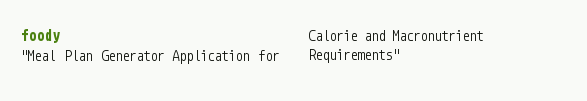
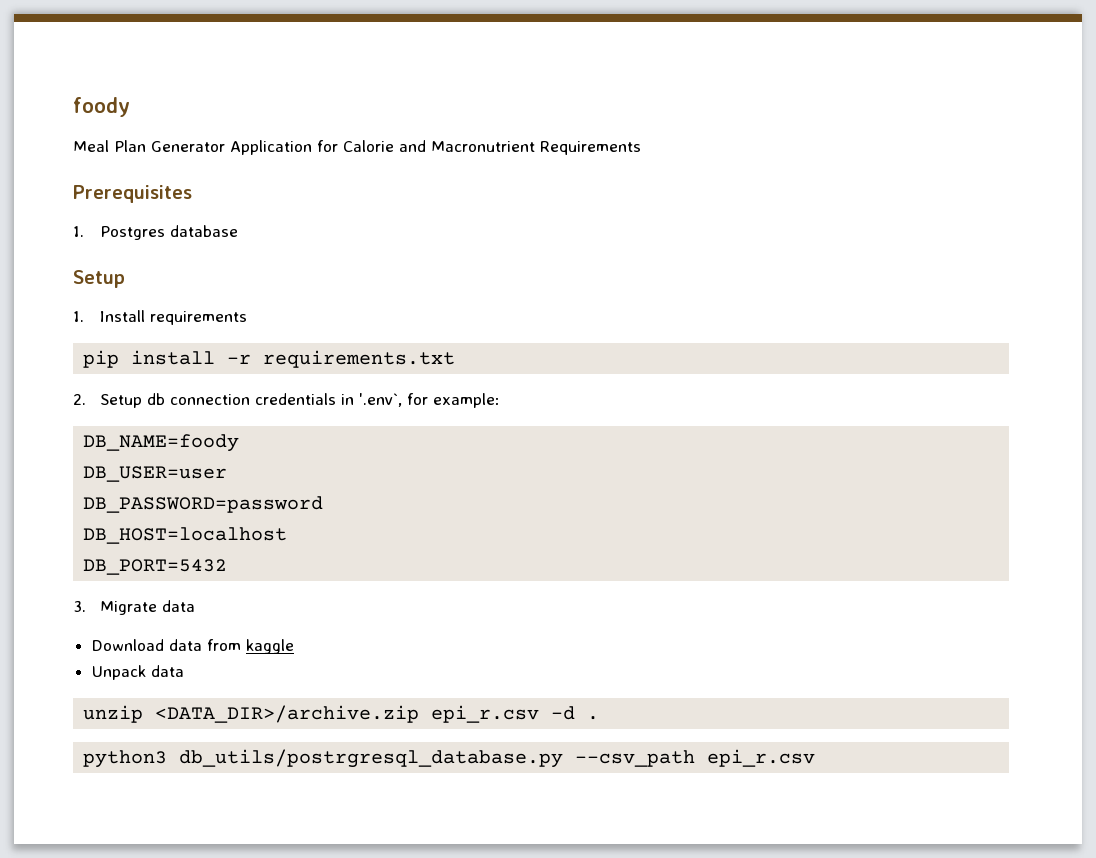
[20,50,55,61] "Meal -> [73,140,109,152] Meal
[308,49,399,63] Requirements" -> [540,141,641,155] [73,185,192,203] [73,225,238,240] [73,270,125,288] [73,310,247,325] [83,350,456,368] [73,393,500,408] [83,434,240,452] [83,466,228,482] [83,496,324,513] [83,527,288,544] [83,559,228,575] [73,600,195,615] [91,639,294,654] [91,665,184,680] [83,705,600,723] [83,749,816,768] Requirements // Prerequisites // 1. Postgres database // Setup // 1. Install requirements // pip install -r requirements.txt // 2. Setup db connection credentials in '.env`, for example: // DB_NAME=foody // DB_USER=user // DB_PASSWORD=password // DB_HOST=localhost // DB_PORT=5432 // 3. Migrate data // Download data from kaggle // Unpack data // unzip <DATA_DIR>/archive.zip epi_r.csv -d . // python3 db_utils/postrgresql_database.py --csv_path epi_r.csv

